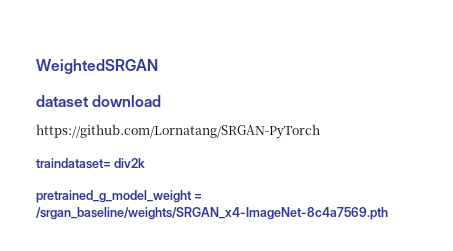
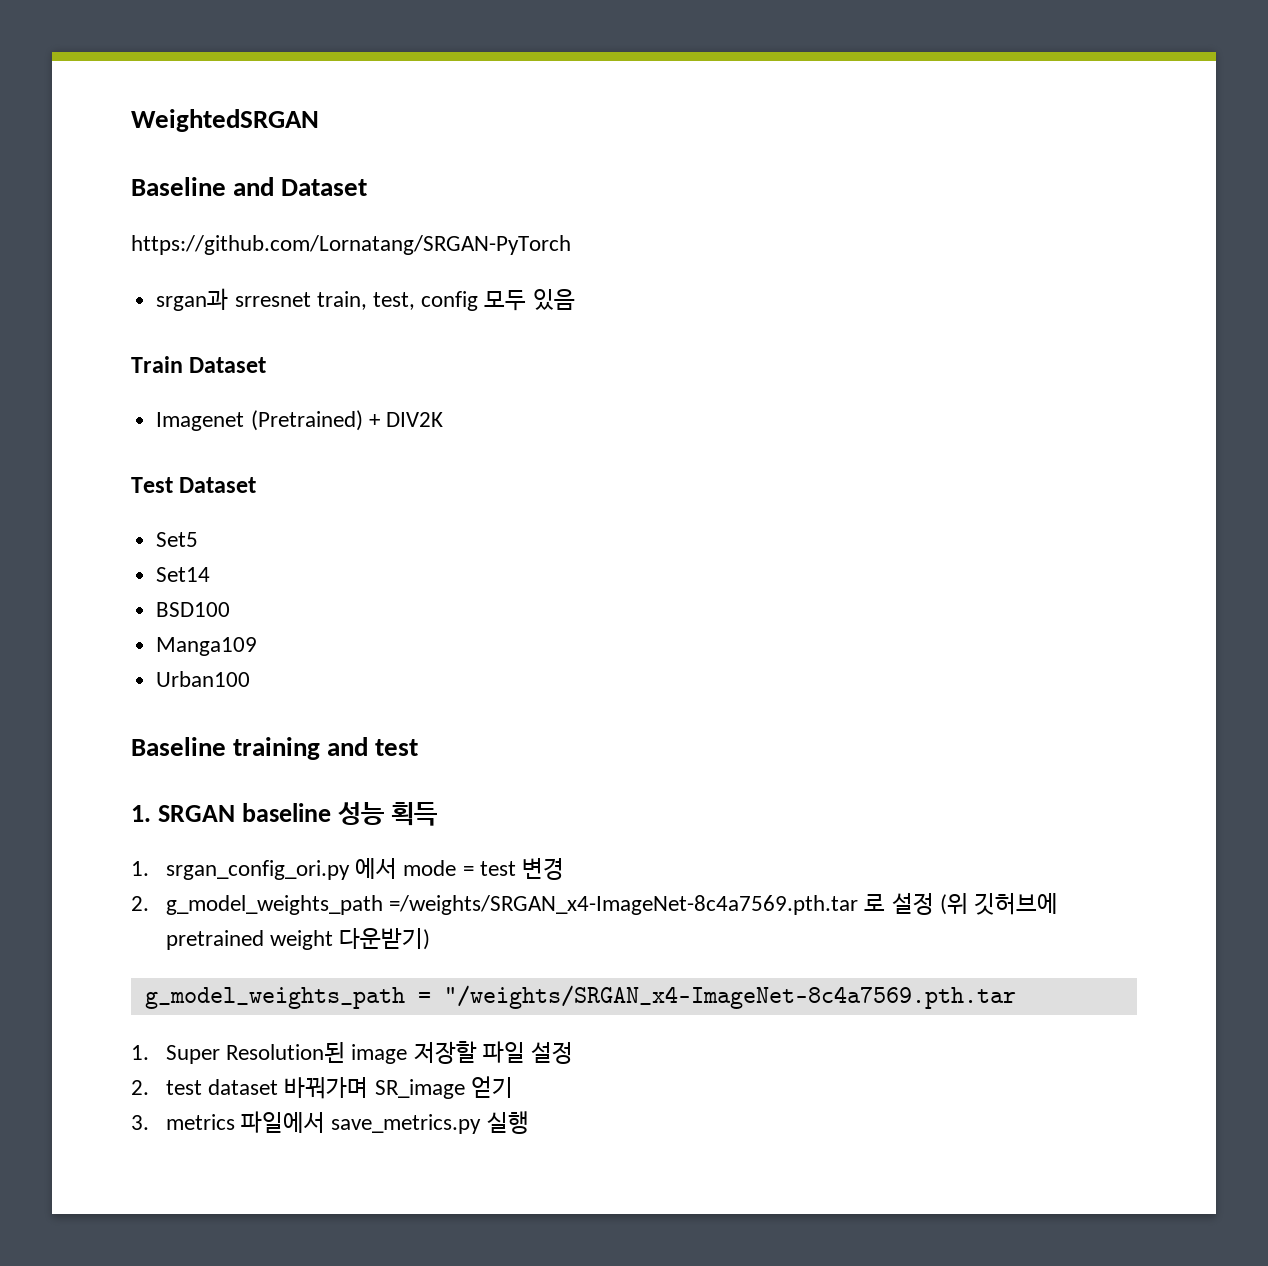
[36,95,162,107] [36,124,320,139] [36,158,146,169] [36,190,203,203] [36,207,388,220] dataset download // https://github.com/Lornatang/SRGAN-PyTorch // traindataset= div2k // pretrained_g_model_weight = /srgan_baseline/weights/SRGAN_x4-ImageNet-8c4a7569.pth -> [131,177,368,196] [131,235,571,255] [156,288,575,311] [131,356,267,373] [156,410,443,431] [131,477,257,493] [156,532,199,547] [156,567,211,582] [156,602,231,617] [156,637,258,656] [156,671,251,687] [131,737,419,760] [131,802,437,826] [131,858,565,880] [131,892,1059,915] [165,928,431,950] [144,985,1016,1009] [131,1041,574,1064] [131,1076,513,1099] [131,1111,529,1134] Baseline and Dataset // https://github.com/Lornatang/SRGAN-PyTorch // srgan과 srresnet train, test, config 모두 있음 // Train Dataset // Imagenet (Pretrained) + DIV2K // Test Dataset // Set5 // Set14 // BSD100 // Manga109 // Urban100 // Baseline training and test // 1. SRGAN baseline 성능 획득 // 1. srgan_config_ori.py 에서 mode = test 변경 // 2. g_model_weights_path =/weights/SRGAN_x4-ImageNet-8c4a7569.pth.tar 로 설정 (위 깃허브에 pretrained weight 다운받기) // g_model_weights_path = "/weights/SRGAN_x4-ImageNet-8c4a7569.pth.tar // 1. Super Resolution된 image 저장할 파일 설정 // 2. test dataset 바꿔가며 SR_image 얻기 // 3. metrics 파일에서 save_metrics.py 실행

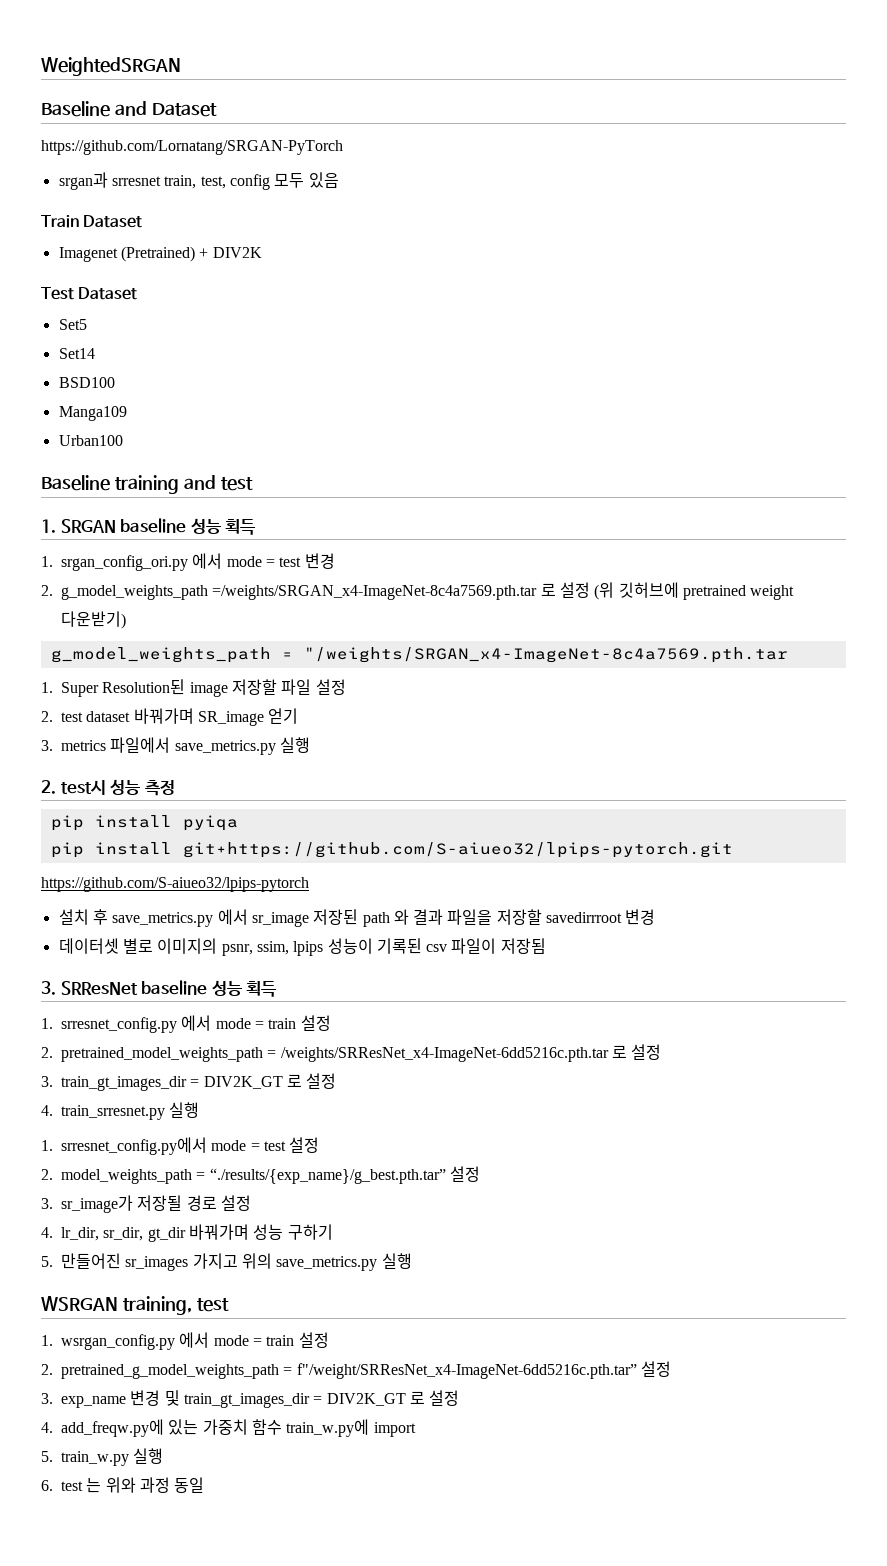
(529, 1122) none -> [41,779,175,796] [50,815,238,831] [50,842,733,858] [41,877,309,892] [58,909,656,927] [58,938,546,956] [41,980,278,997] [41,1015,331,1033] [41,1044,662,1062] [41,1073,337,1091] [41,1102,200,1120] [41,1137,320,1155] [41,1166,480,1184] [41,1195,251,1213] [41,1224,333,1242] [41,1253,412,1271] [41,1296,229,1315] [41,1332,329,1350] [41,1361,671,1379] [41,1390,460,1408] [41,1419,416,1437] [41,1448,164,1466] [41,1477,205,1493] // 2. test시 성능 측정 // pip install pyiqa // pip install git+https://github.com/S-aiueo32/lpips-pytorch.git // https://github.com/S-aiueo32/lpips-pytorch // 설치 후 save_metrics.py 에서 sr_image 저장된 path 와 결과 파일을 저장할 savedirrroot 변경 // 데이터셋 별로 이미지의 psnr, ssim, lpips 성능이 기록된 csv 파일이 저장됨 // 3. SRResNet baseline 성능 획득 // 1. srresnet_config.py 에서 mode = train 설정 // 2. pretrained_model_weights_path = /weights/SRResNet_x4-ImageNet-6dd5216c.pth.tar 로 설정 // 3. train_gt_images_dir = DIV2K_GT 로 설정 // 4. train_srresnet.py 실행 // 1. srresnet_config.py에서 mode = test 설정 // 2. model_weights_path = “./results/{exp_name}/g_best.pth.tar” 설정 // 3. sr_image가 저장될 경로 설정 // 4. lr_dir, sr_dir, gt_dir 바꿔가며 성능 구하기 // 5. 만들어진 sr_images 가지고 위의 save_metrics.py 실행 // WSRGAN training, test // 1. wsrgan_config.py 에서 mode = train 설정 // 2. pretrained_g_model_weights_path = f"/weight/SRResNet_x4-ImageNet-6dd5216c.pth.tar” 설정 // 3. exp_name 변경 및 train_gt_images_dir = DIV2K_GT 로 설정 // 4. add_freqw.py에 있는 가중치 함수 train_w.py에 import // 5. train_w.py 실행 // 6. test 는 위와 과정 동일

